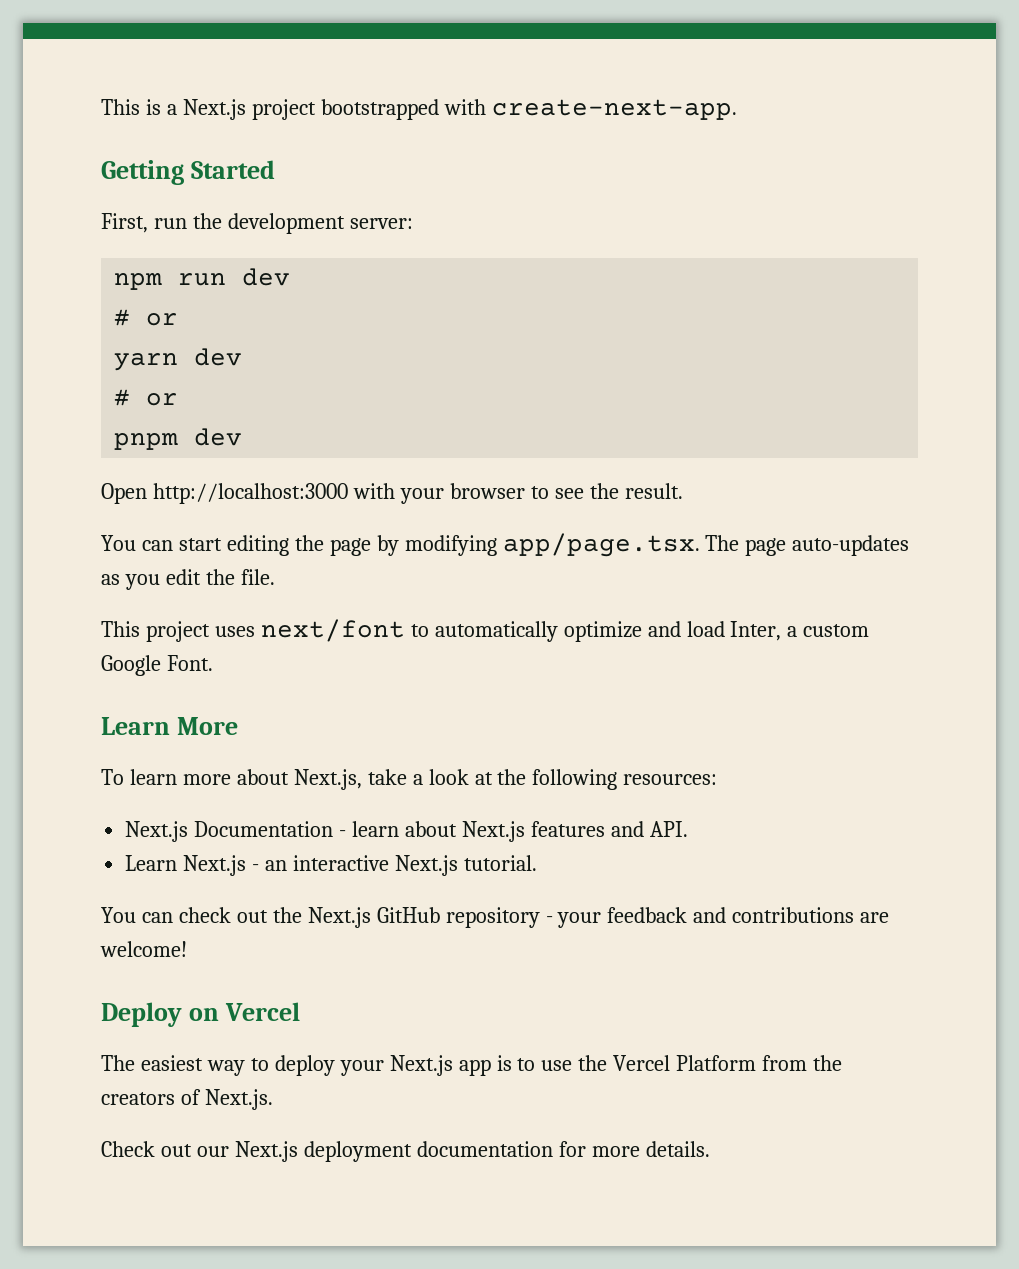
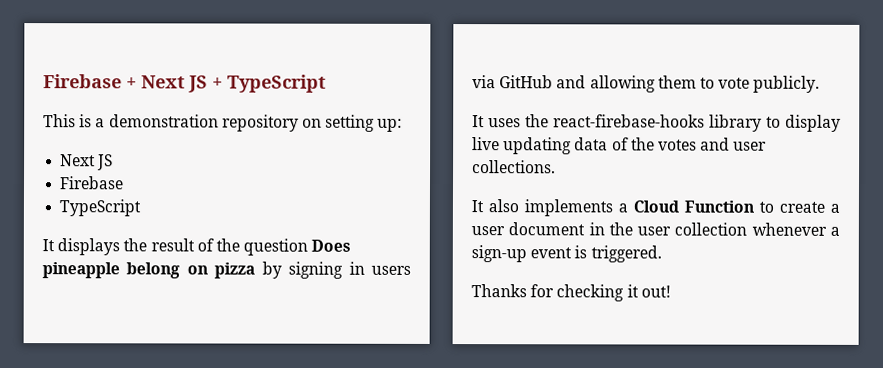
[101,99,737,120] [101,160,275,185] [101,213,413,234] [114,268,291,290] [114,309,179,326] [114,348,243,371] [114,389,179,406] [114,428,243,450] [101,483,683,504] [101,533,910,557] [101,569,275,590] [101,619,870,642] [101,655,213,676] [101,717,238,735] [101,769,718,790] [125,821,688,842] [125,855,537,876] [101,907,890,928] [100,941,187,957] [101,1002,300,1027] [101,1055,843,1076] [101,1089,273,1110] [101,1141,710,1162] This is a Next.js project bootstrapped with create-next-app. // Getting Started // First, run the development server: // npm run dev // # or // yarn dev // # or // pnpm dev // Open http://localhost:3000 with your browser to see the result. // You can start editing the page by modifying app/page.tsx. The page auto-updates as you edit the file. // This project uses next/font to automatically optimize and load Inter, a custom Google Font. // Learn More // To learn more about Next.js, take a look at the following resources: // Next.js Documentation - learn about Next.js features and API. // Learn Next.js - an interactive Next.js tutorial. // You can check out the Next.js GitHub repository - your feedback and contributions are welcome! // Deploy on Vercel // The easiest way to deploy your Next.js app is to use the Vercel Platform from the creators of Next.js. // Check out our Next.js deployment documentation for more details. -> [43,74,326,93] [43,114,403,132] [60,154,114,171] [59,176,125,190] [59,199,142,217] [42,238,352,256] [42,261,411,279] [472,75,821,93] [472,114,841,132] [472,137,768,155] [472,160,556,174] [471,199,840,217] [471,222,840,236] [471,245,662,263] [471,284,671,302] Firebase + Next JS + TypeScript // This is a demonstration repository on setting up: // Next JS // Firebase // TypeScript // It displays the result of the question Does pineapple belong on pizza by signing in users via GitHub and allowing them to vote publicly. // It uses the react-firebase-hooks library to display live updating data of the votes and user collections. // It also implements a Cloud Function to create a user document in the user collection whenever a sign-up event is triggered. // Thanks for checking it out!

